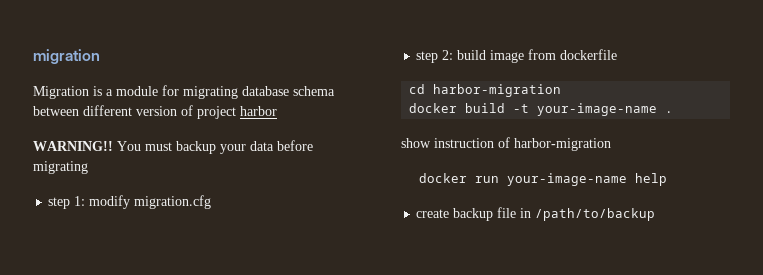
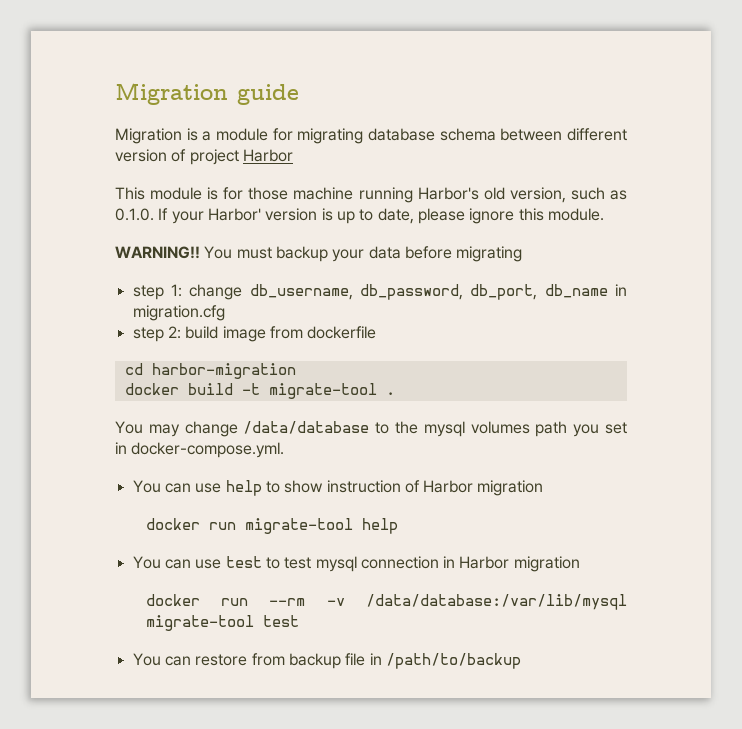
[33,49,100,64] migration -> [115,83,299,105] Migration guide
[240,106,277,116] harbor -> [242,149,293,162] [115,187,627,203] [115,208,604,224] Harbor // This module is for those machine running Harbor's old version, such as 0.1.0. If your Harbor' version is up to date, please ignore this module.
[89,195,131,209] modify -> [189,284,627,300] change db_username, db_password, db_port, db_name in
[537,103,658,116] your-image-name -> [268,383,377,399] migrate-tool
(674, 112) none -> [115,421,627,437] [115,442,285,458] [132,480,280,496] You may change /data/database to the mysql volumes path you set in docker-compose.yml. // You can use help to
[514,138,611,151] [419,173,628,186] harbor-migration // docker run your-image-name -> [423,480,544,496] [145,518,353,534] Harbor migration // docker run migrate-tool
[416,209,450,218] create -> [132,556,580,572] [145,594,627,610] [145,615,299,631] [132,653,285,666] You can use test to test mysql connection in Harbor migration // docker run --rm -v /data/database:/var/lib/mysql migrate-tool test // You can restore from

